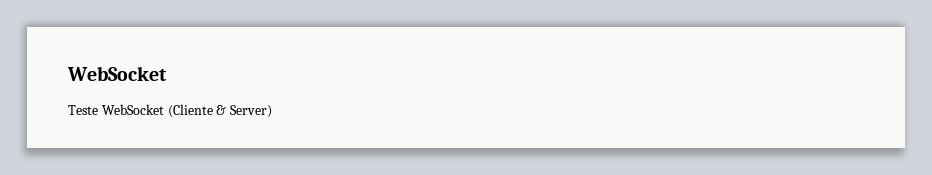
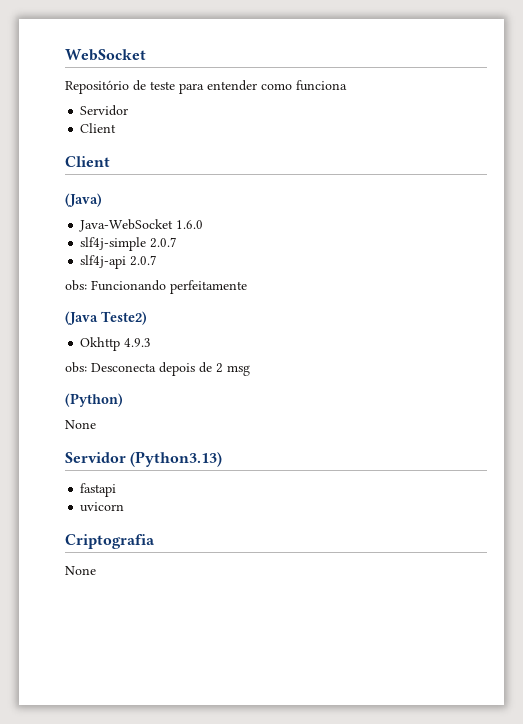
[68,104,273,118] Teste WebSocket (Cliente & Server) -> [65,80,347,94] [80,105,129,116] [80,123,117,133] [65,156,110,167] [65,193,102,207] [79,219,204,232] [80,237,178,251] [80,255,158,269] [65,280,247,294] [65,311,147,325] [80,337,152,351] [65,362,250,376] [65,393,123,407] [65,420,96,429] [65,451,223,467] [80,483,117,497] [80,502,125,512] [65,534,155,549] [65,566,96,575] Repositório de teste para entender como funciona // Servidor // Client // Client // (Java) // Java-WebSocket 1.6.0 // slf4j-simple 2.0.7 // slf4j-api 2.0.7 // obs: Funcionando perfeitamente // (Java Teste2) // Okhttp 4.9.3 // obs: Desconecta depois de 2 msg // (Python) // None // Servidor (Python3.13) // fastapi // uvicorn // Criptografia // None

